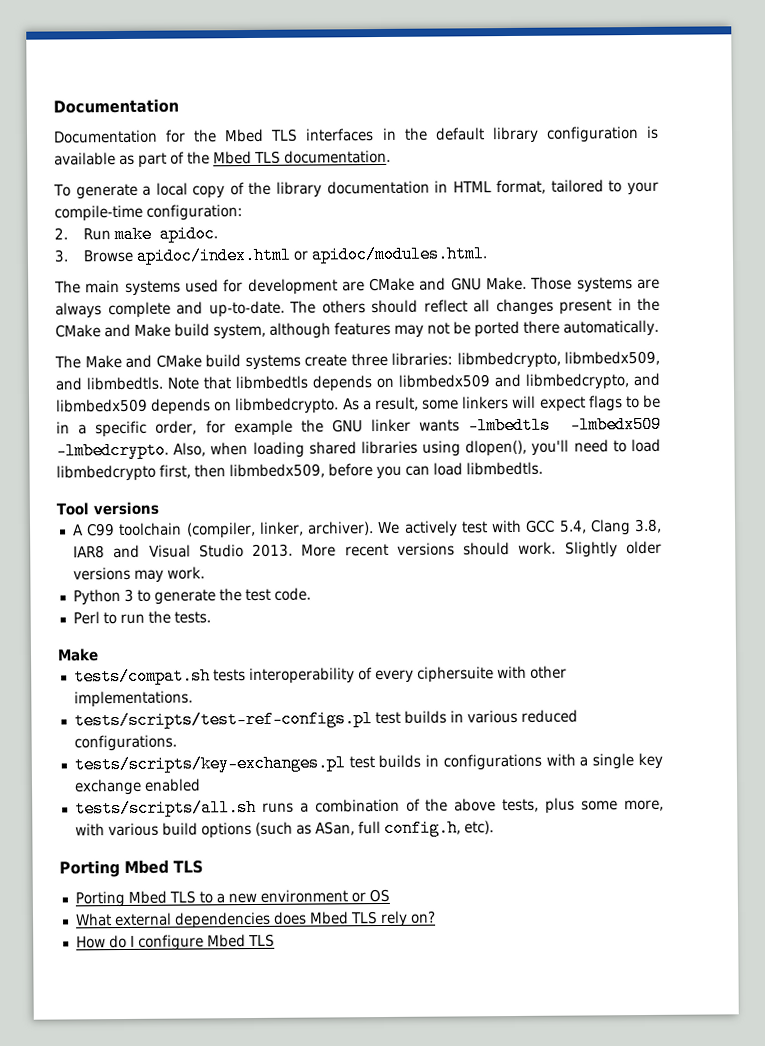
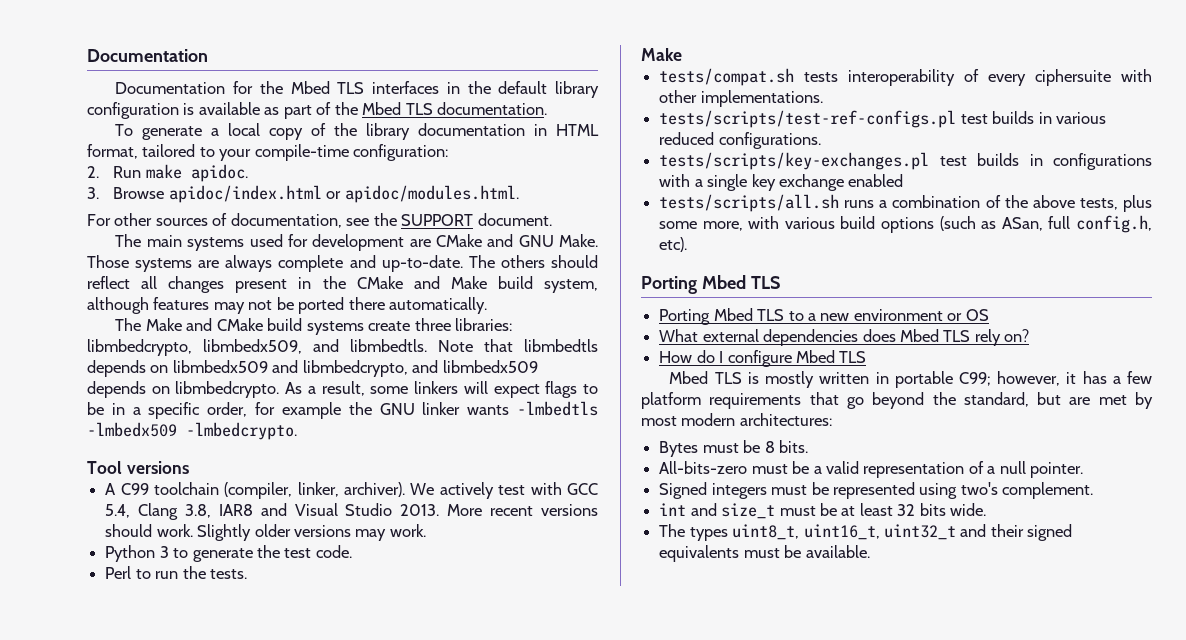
(488, 254) none -> [87,213,552,228] // For other sources of documentation, see the SUPPORT document.
[173,438,661,458] [56,461,543,482] Also, when loading shared libraries using dlopen(), you'll need to load libmbedcrypto first, then libmbedx509, before you can load libmbedtls. -> (297, 431) none
(275, 940) none -> [669,371,1152,388] [641,392,1153,409] [641,413,832,426] [659,440,808,457] [659,461,1084,478] [659,482,1094,499] [659,503,987,519] [659,524,1073,541] [659,545,870,562] // Mbed TLS is mostly written in portable C99; however, it has a few platform requirements that go beyond the standard, but are met by most modern architectures: // Bytes must be 8 bits. // All-bits-zero must be a valid representation of a null pointer. // Signed integers must be represented using two's complement. // int and size_t must be at least 32 bits wide. // The types uint8_t, uint16_t, uint32_t and their signed equivalents must be available.

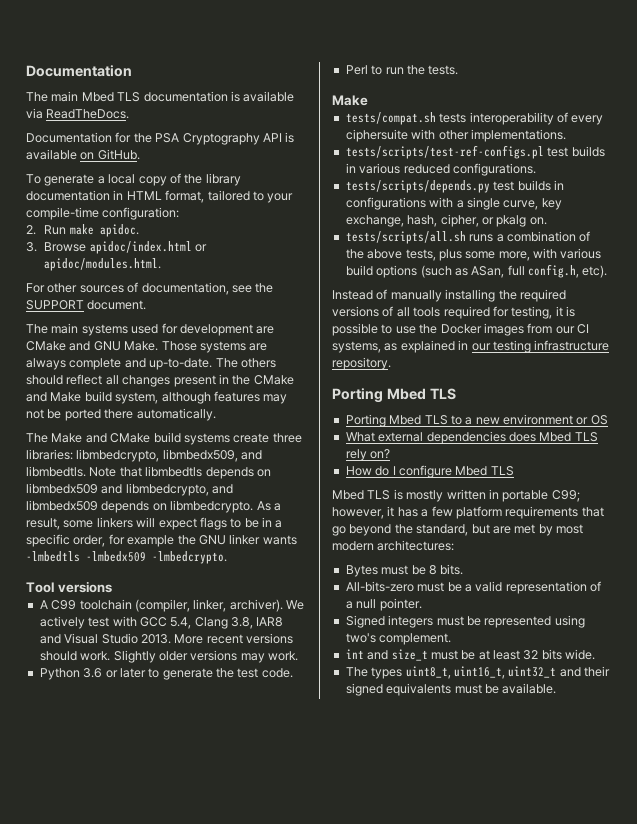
[115,81,600,98] [87,102,548,119] Documentation for the Mbed TLS interfaces in the default library configuration is available as part of the Mbed TLS documentation. -> [26,91,295,102] [26,108,130,119] [26,132,295,145] [26,149,140,160] The main Mbed TLS documentation is available via ReadTheDocs. // Documentation for the PSA Cryptography API is available on GitHub.
[159,546,169,558] 3 -> [83,668,146,678] 3.6 or later
[659,152,930,170] tests/scripts/key-exchanges.pl -> [345,180,490,193] tests/scripts/depends.py
[751,174,904,191] key exchange enabled -> [503,198,562,210] [345,214,547,227] curve, key exchange, hash, cipher, or pkalg on.
(688, 244) none -> [332,289,566,302] [332,306,575,319] [332,323,589,336] [332,340,610,353] [332,357,391,370] // Instead of manually installing the required versions of all tools required for testing, it is possible to use the Docker images from our CI systems, as explained in our testing infrastructure repository.

